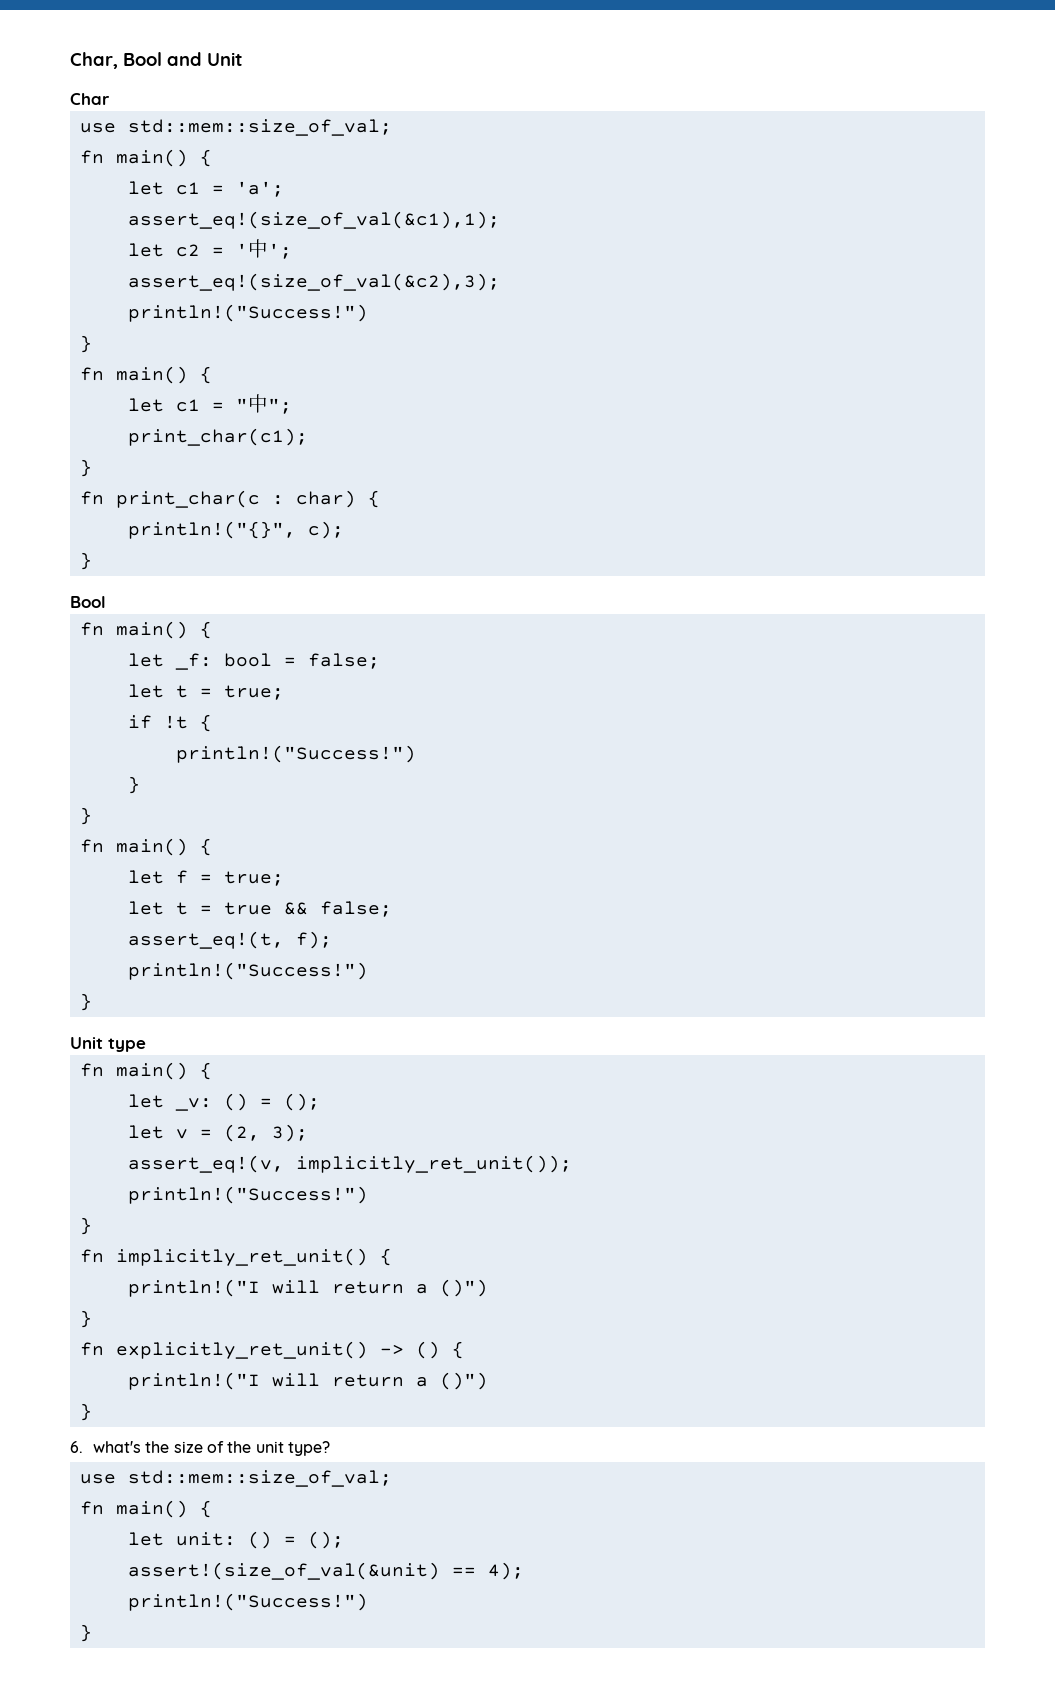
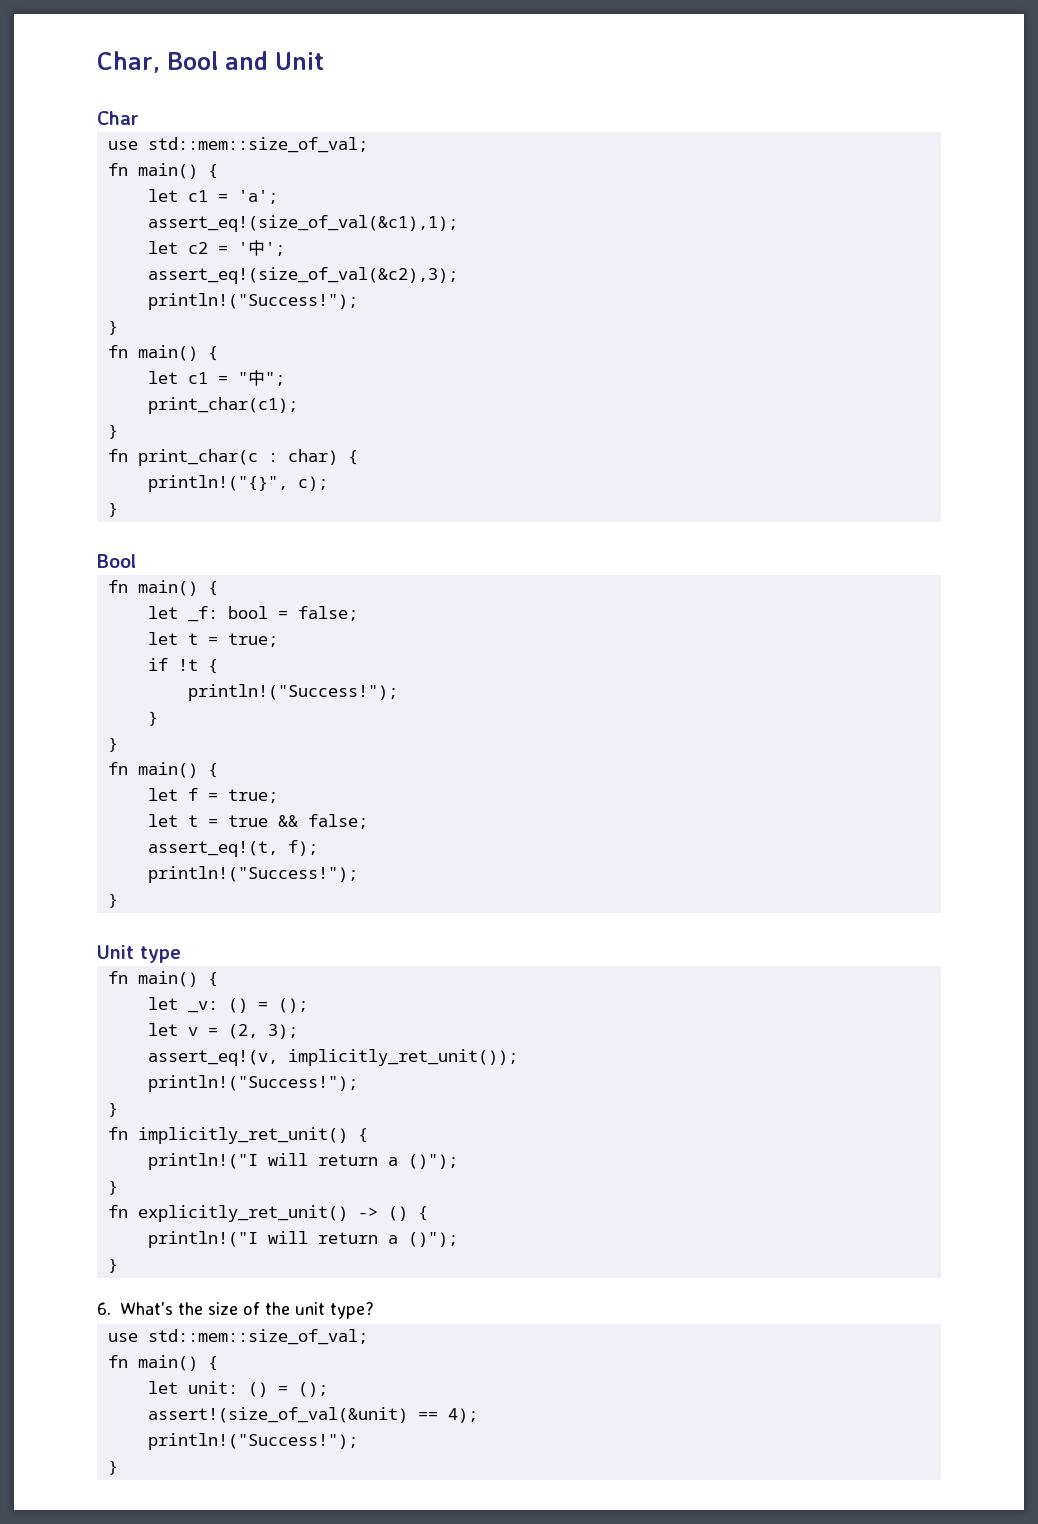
[127,304,368,322] println!("Success!") -> [147,293,358,310] println!("Success!");
[175,745,416,763] println!("Success!") -> [187,684,398,701] println!("Success!");
[127,962,368,980] println!("Success!") -> [147,866,358,883] println!("Success!");
[127,1186,368,1204] println!("Success!") -> [147,1075,358,1092] println!("Success!");
[439,1279,488,1297] ()") -> [407,1154,458,1169] ()");
[439,1372,488,1390] ()") -> [407,1232,458,1247] ()");
[93,1441,142,1453] what's -> [120,1302,173,1315] What's
[127,1593,368,1611] println!("Success!") -> [147,1433,358,1450] println!("Success!");

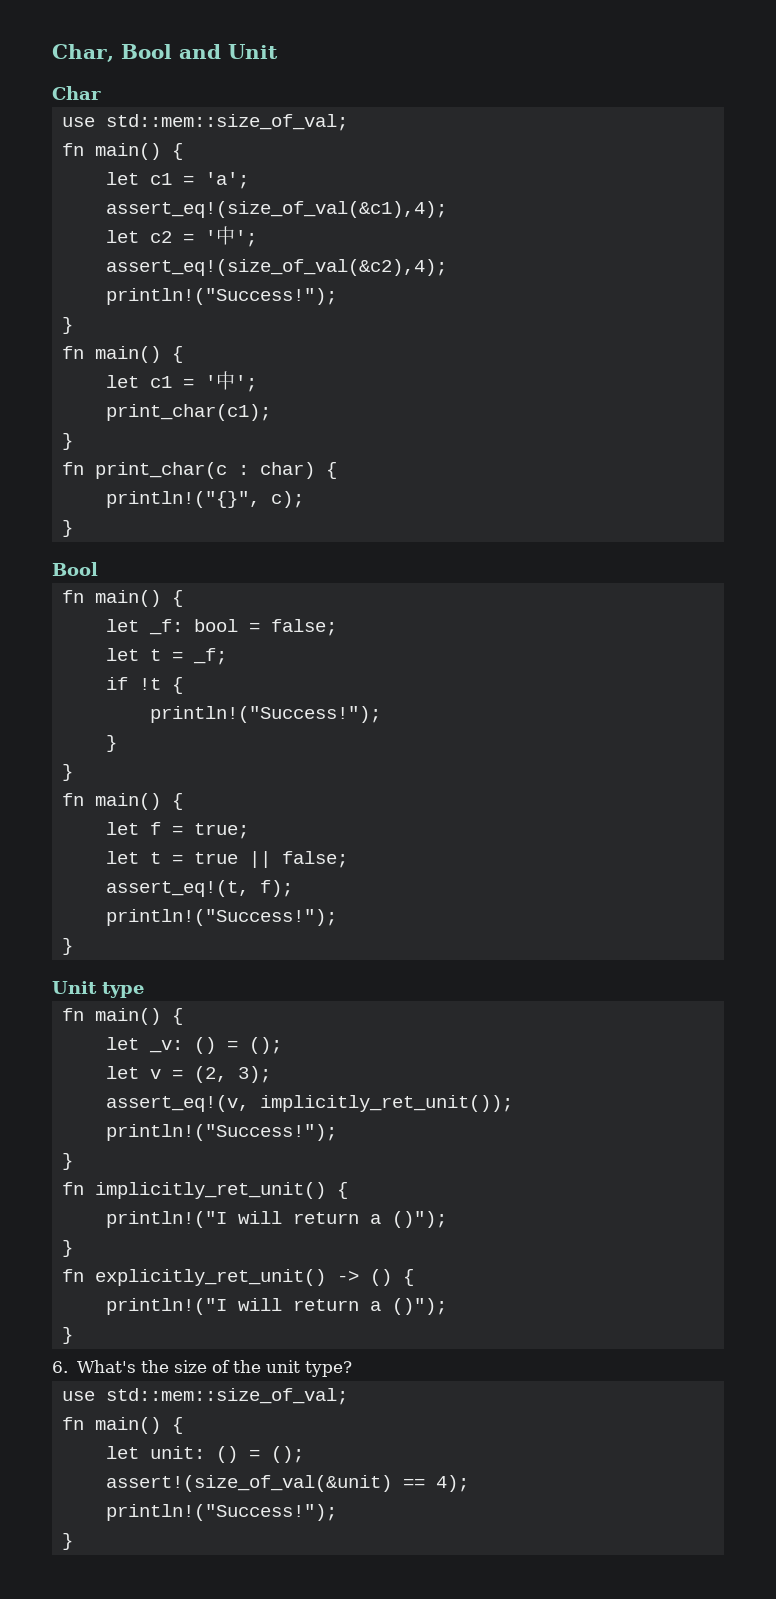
[147,215,458,232] assert_eq!(size_of_val(&c1),1); -> [106,201,448,218] assert_eq!(size_of_val(&c1),4);
[147,267,458,284] assert_eq!(size_of_val(&c2),3); -> [106,259,448,276] assert_eq!(size_of_val(&c2),4);
[237,370,285,386] "中"; -> [205,371,258,392] '中';
[227,633,278,647] true; -> [193,648,228,665] _f;
[277,815,298,827] && -> [249,851,272,868] ||

